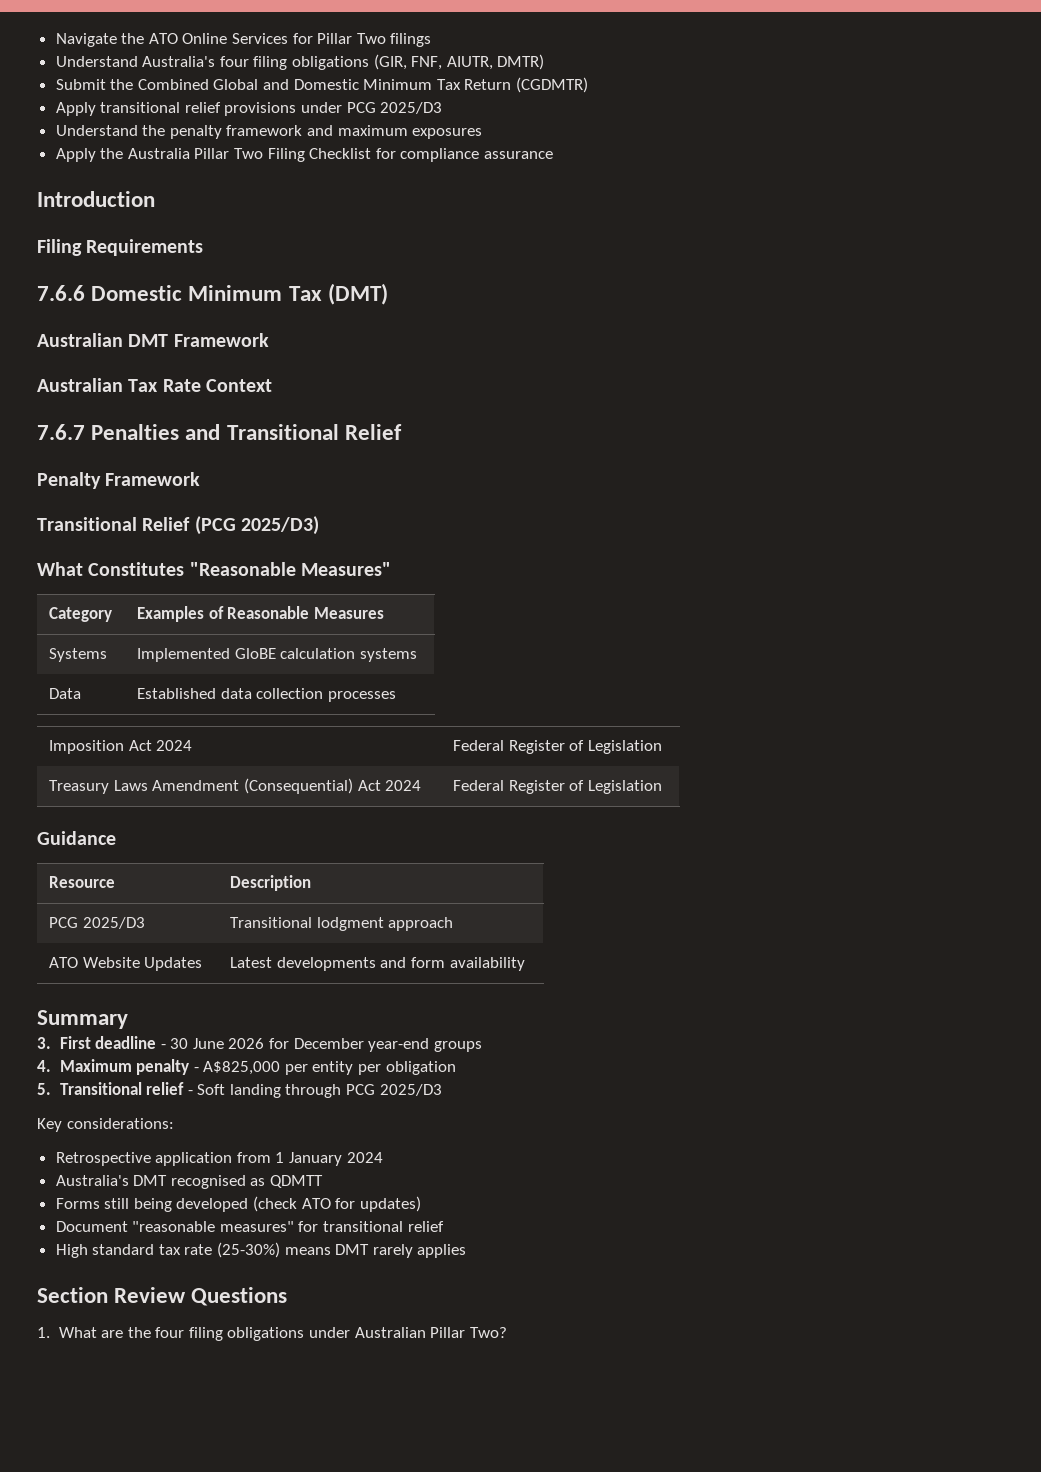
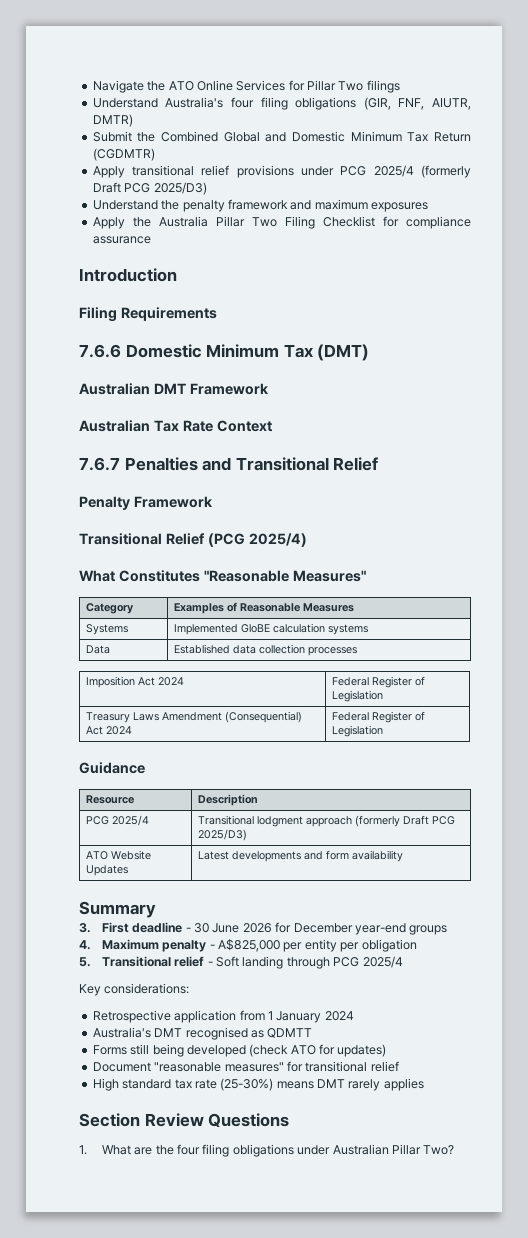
[380,102,443,114] 2025/D3 -> [373,165,471,178] [92,182,207,195] 2025/4 (formerly Draft PCG 2025/D3)
[240,516,319,535] 2025/D3) -> [248,533,307,547] 2025/4)
[82,917,145,929] 2025/D3 -> [111,815,149,826] 2025/4
(454, 924) none -> [354,815,455,827] [197,829,247,841] (formerly Draft PCG 2025/D3)
[379,1084,442,1096] 2025/D3 -> [362,956,403,968] 2025/4

